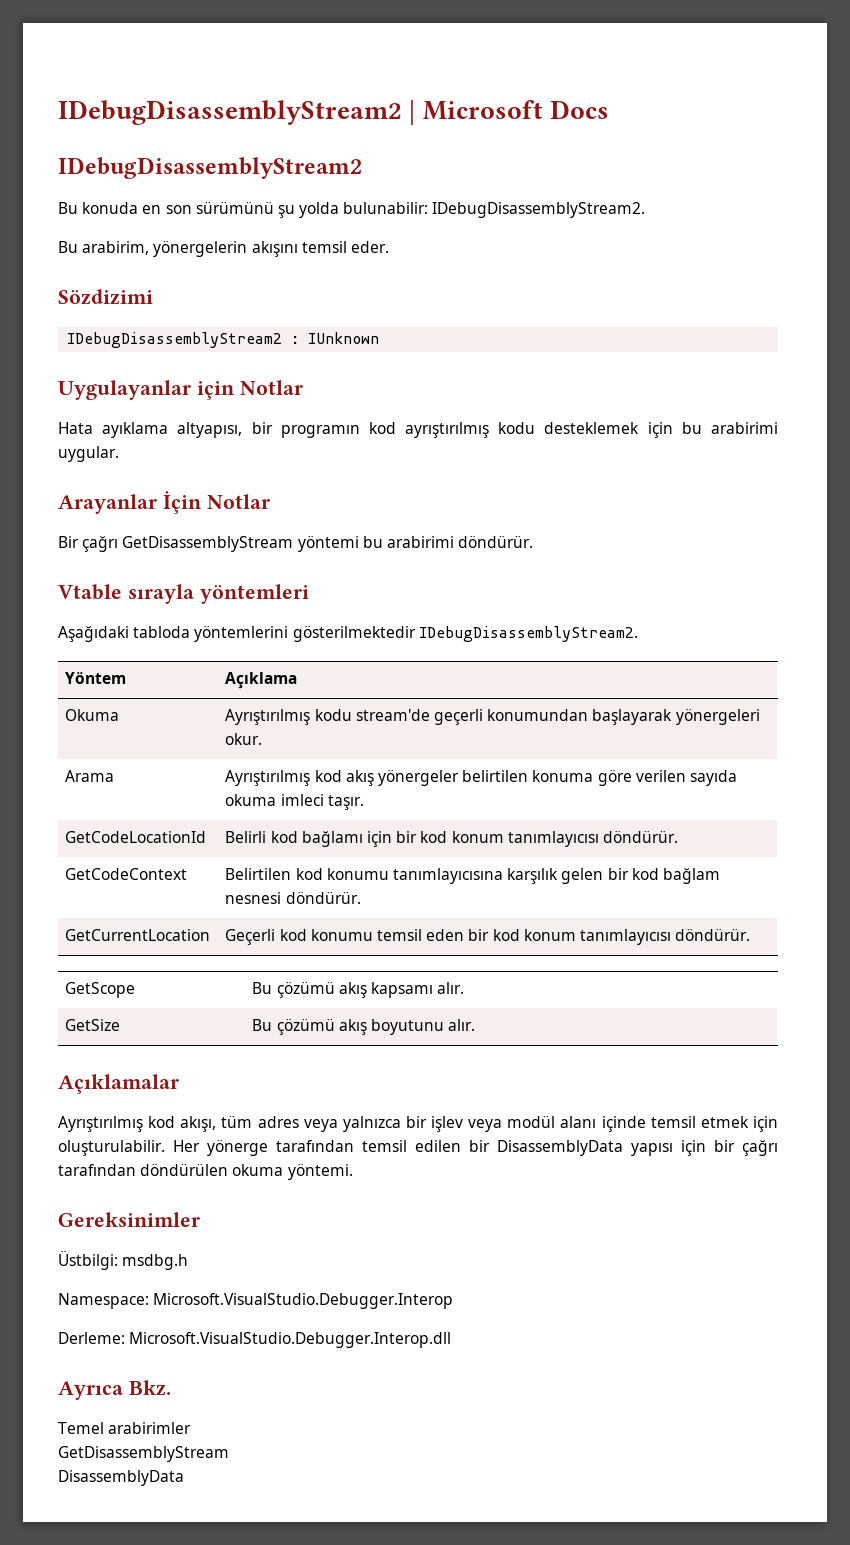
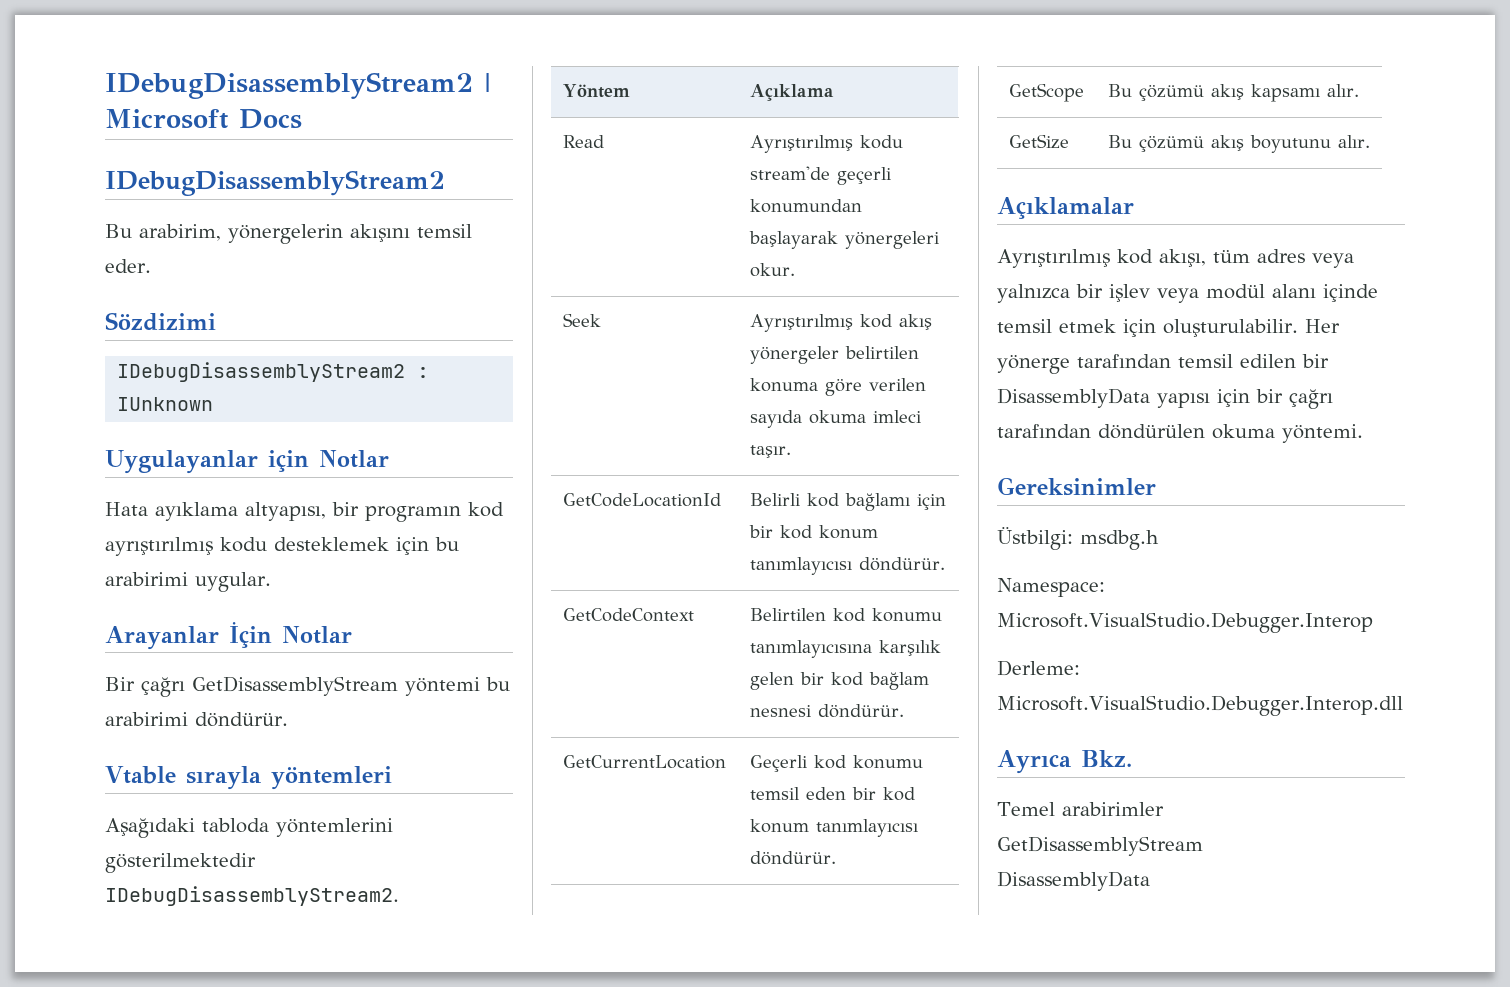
[58,202,646,218] // Bu konuda en son sürümünü şu yolda bulunabilir: IDebugDisassemblyStream2. -> (445, 183) none
[65,709,120,721] Okuma -> [562,135,604,148] Read
[65,770,115,782] Arama -> [562,313,601,327] Seek

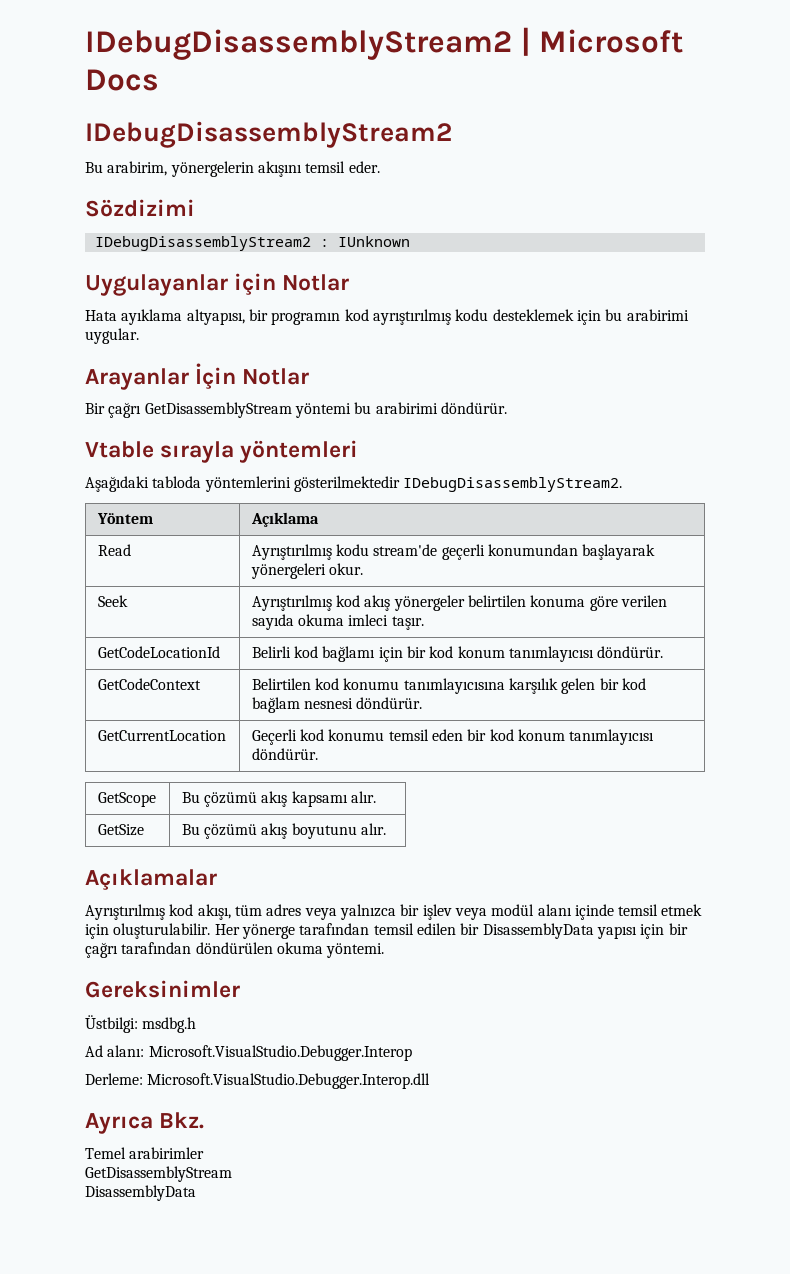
[997,578,1105,597] Namespace: -> [85,1045,145,1057] Ad alanı:

